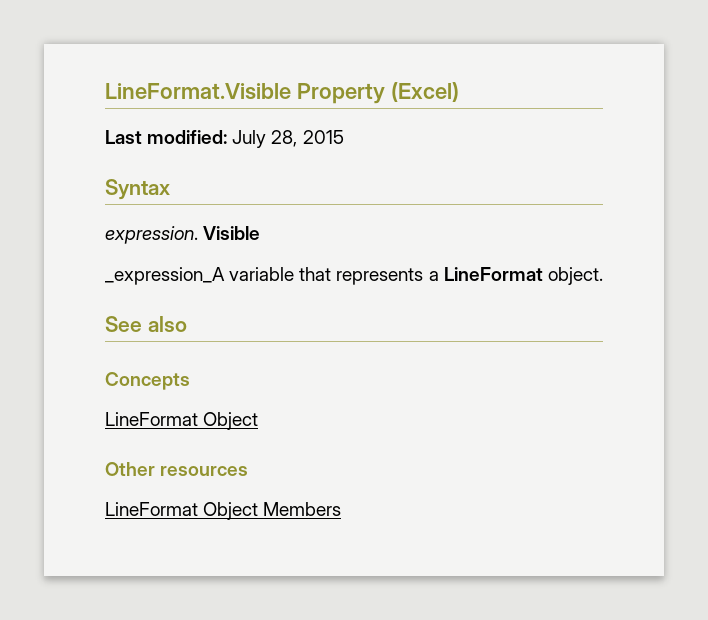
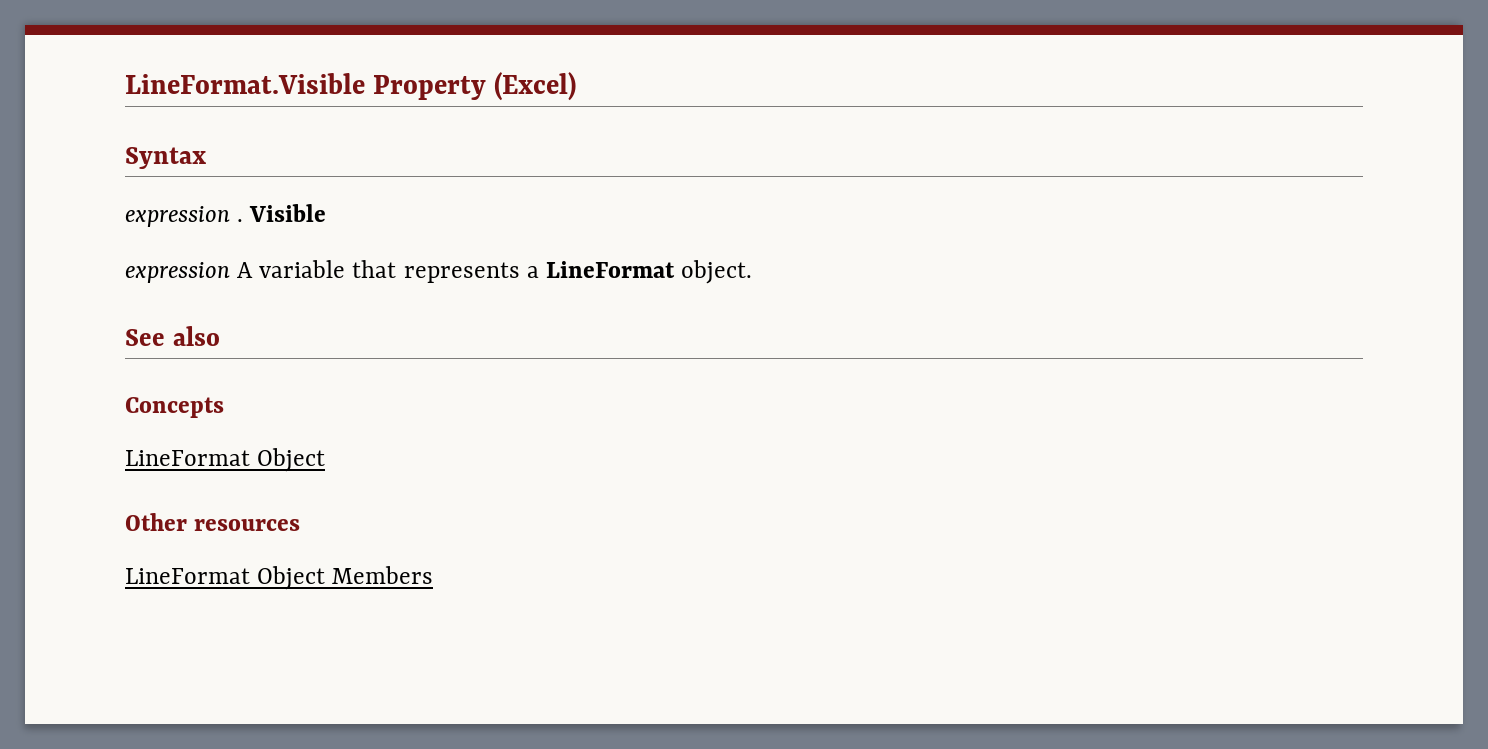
[105,130,344,148] // Last modified: July 28, 2015 -> (577, 86) none
[105,226,198,244] expression. -> [125,206,244,227] expression .
[105,267,225,285] _expression_A -> [125,262,254,283] expression A

